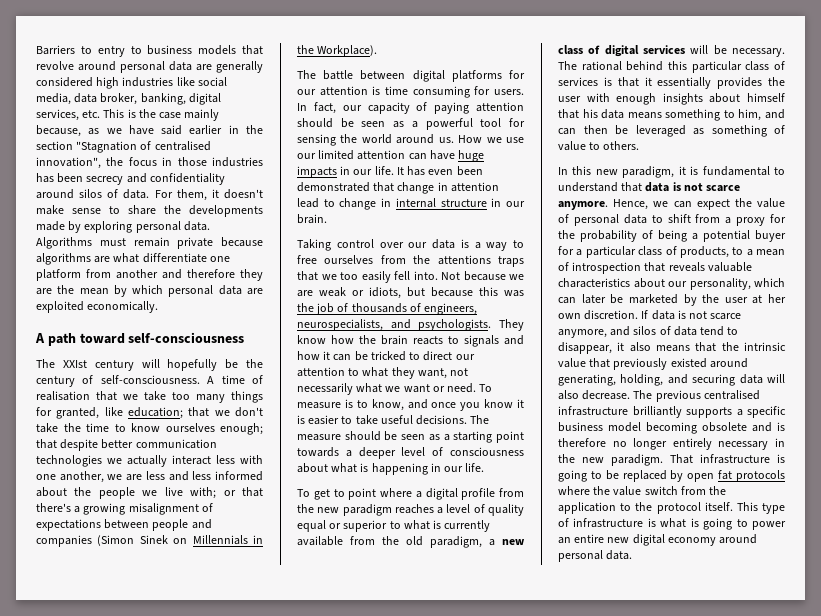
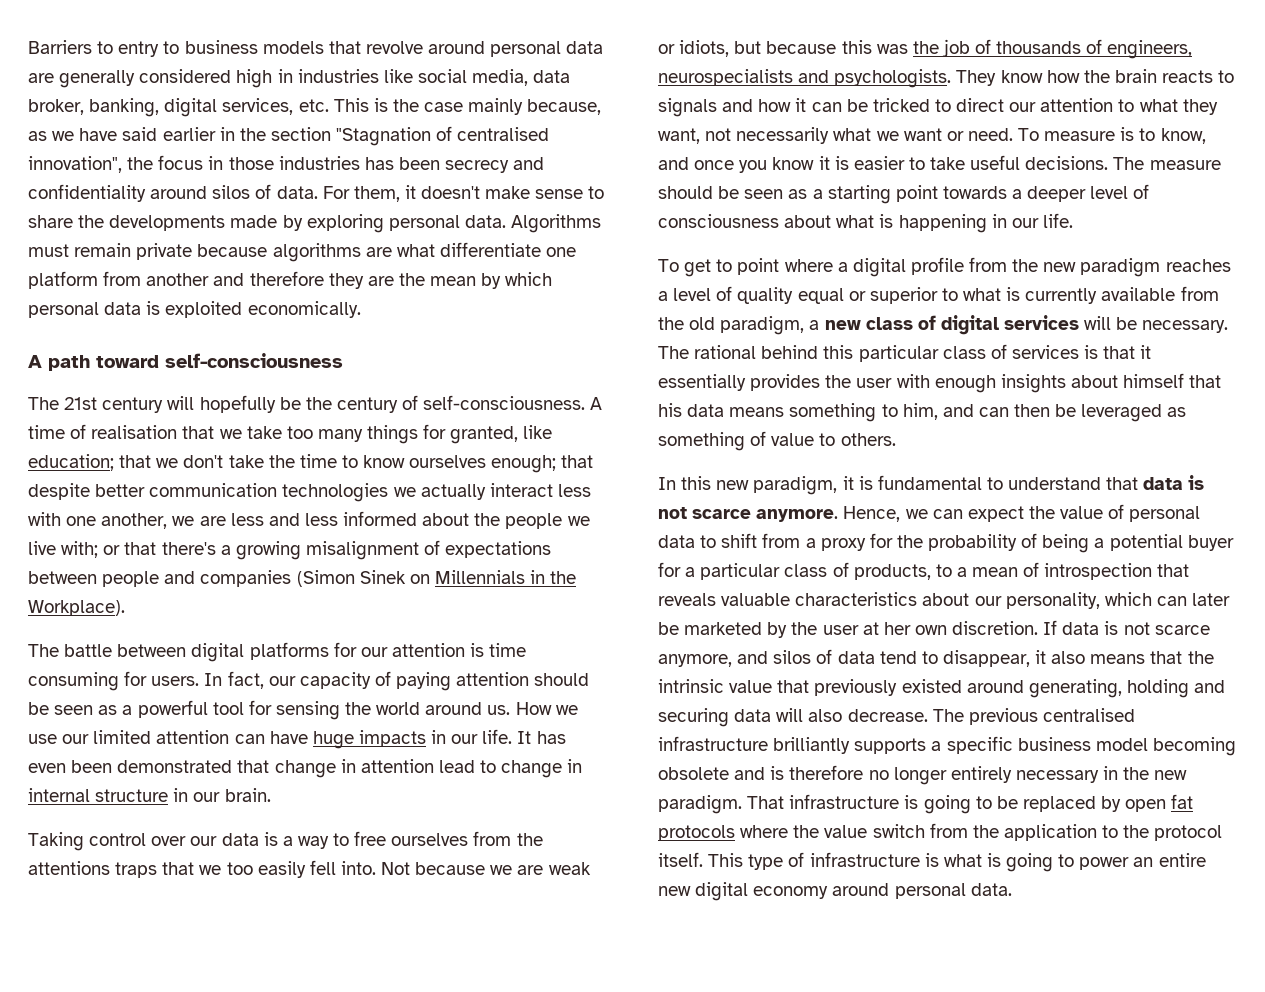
(120, 83) none -> [277,69,293,83] in
[246,288,263,295] are -> [146,301,161,315] is
[62,360,87,368] XXIst -> [64,397,98,410] 21st
[297,319,383,331] neurospecialists, -> [658,69,793,86] neurospecialists
[620,374,664,386] holding, -> [1126,679,1189,698] holding

